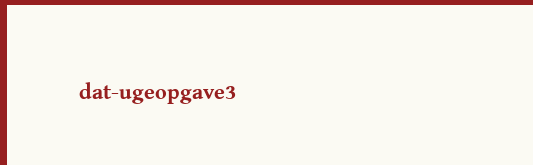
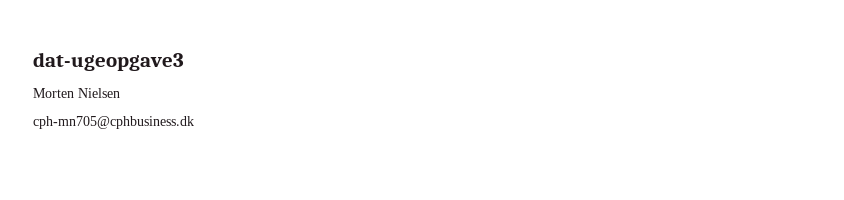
(236, 93) none -> [33,88,120,98] [33,116,194,129] // Morten Nielsen // cph-mn705@cphbusiness.dk

